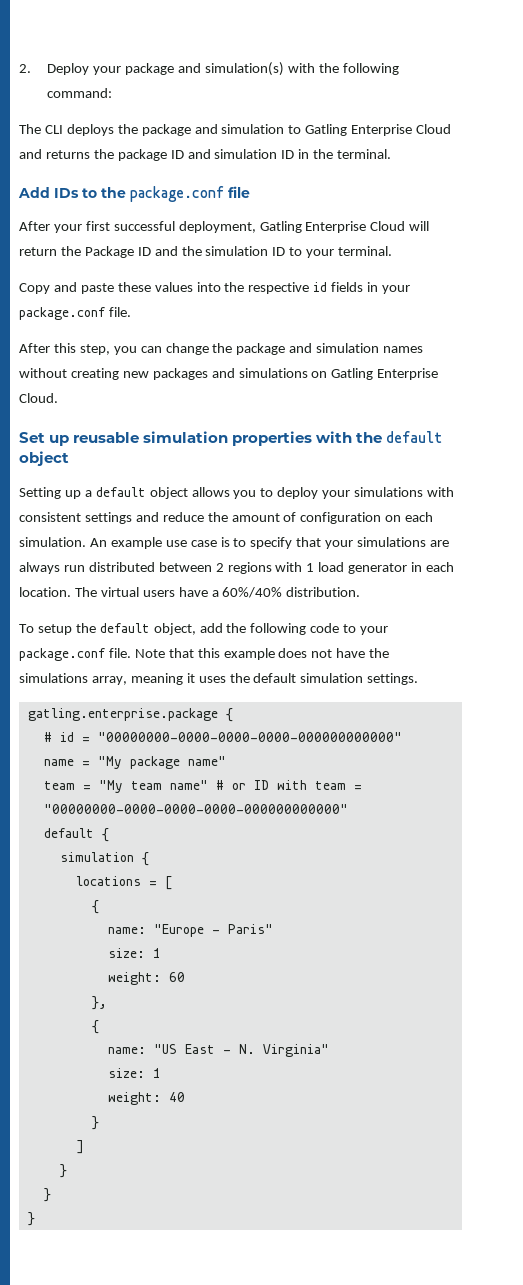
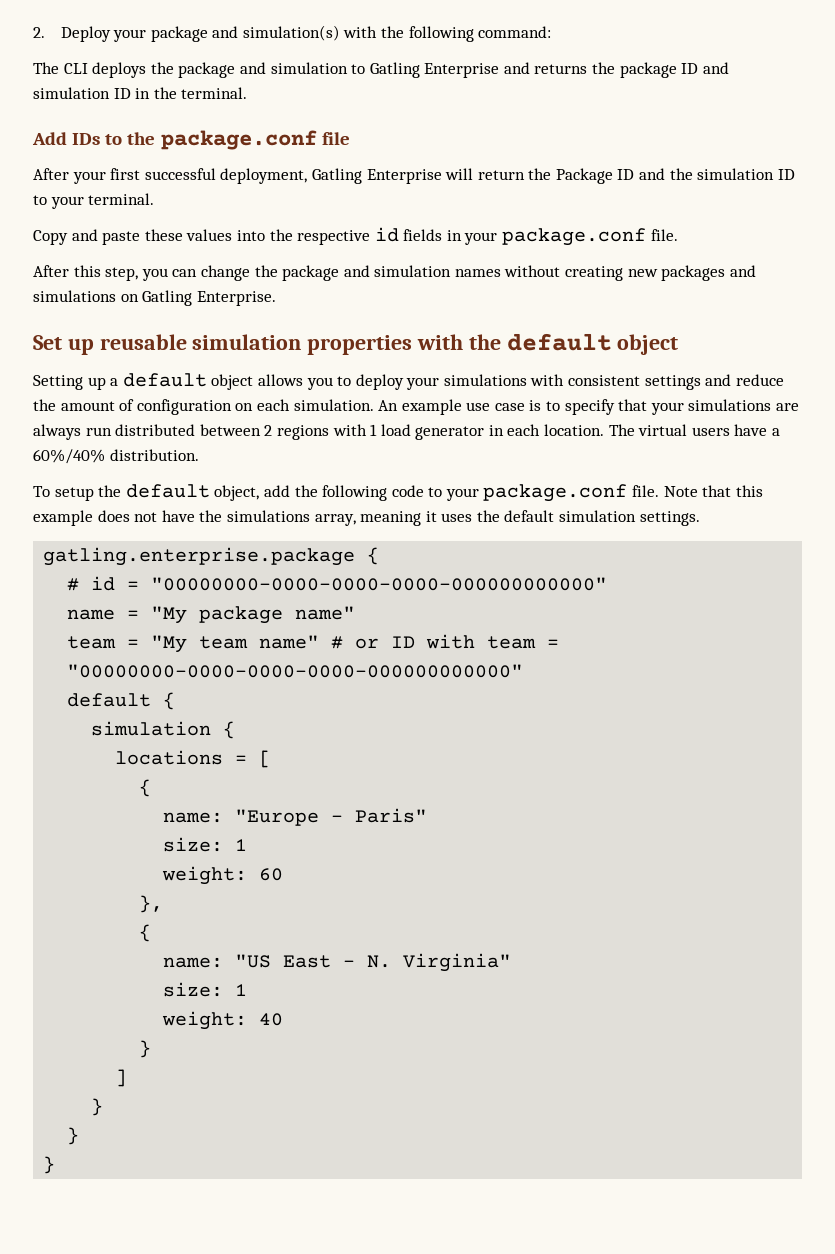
[416,124,452,134] Cloud -> (500, 70) none
[370,221,406,231] Cloud -> (442, 176) none
[377,368,439,380] [19,393,58,403] Enterprise Cloud. -> [196,291,276,306] Enterprise.

